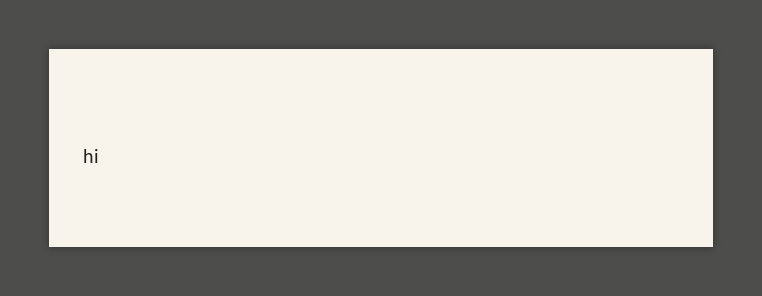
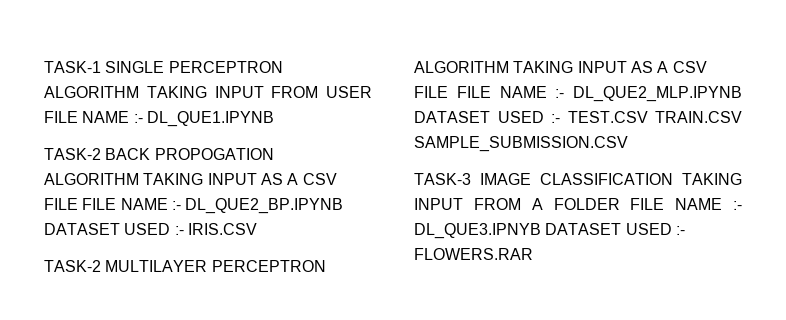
[83,149,99,163] hi -> [44,61,283,73] [44,86,372,98] [44,111,274,127] [44,148,274,160] [44,173,337,185] [44,198,344,214] [44,223,257,235] [44,260,326,272] [414,61,707,73] [414,86,742,102] [414,111,742,123] [414,136,628,152] [414,173,742,185] [414,198,742,210] [414,223,685,239] [414,248,533,260] TASK-1 SINGLE PERCEPTRON ALGORITHM TAKING INPUT FROM USER FILE NAME :- DL_QUE1.IPYNB // TASK-2 BACK PROPOGATION ALGORITHM TAKING INPUT AS A CSV FILE FILE NAME :- DL_QUE2_BP.IPYNB DATASET USED :- IRIS.CSV // TASK-2 MULTILAYER PERCEPTRON ALGORITHM TAKING INPUT AS A CSV FILE FILE NAME :- DL_QUE2_MLP.IPYNB DATASET USED :- TEST.CSV TRAIN.CSV SAMPLE_SUBMISSION.CSV // TASK-3 IMAGE CLASSIFICATION TAKING INPUT FROM A FOLDER FILE NAME :- DL_QUE3.IPNYB DATASET USED :- FLOWERS.RAR

